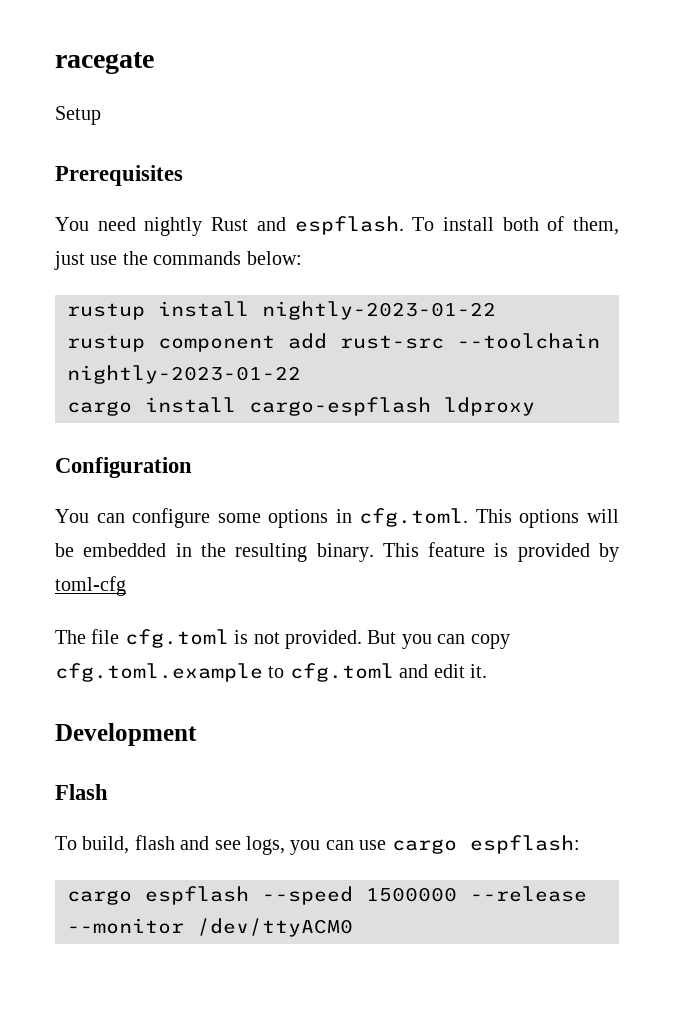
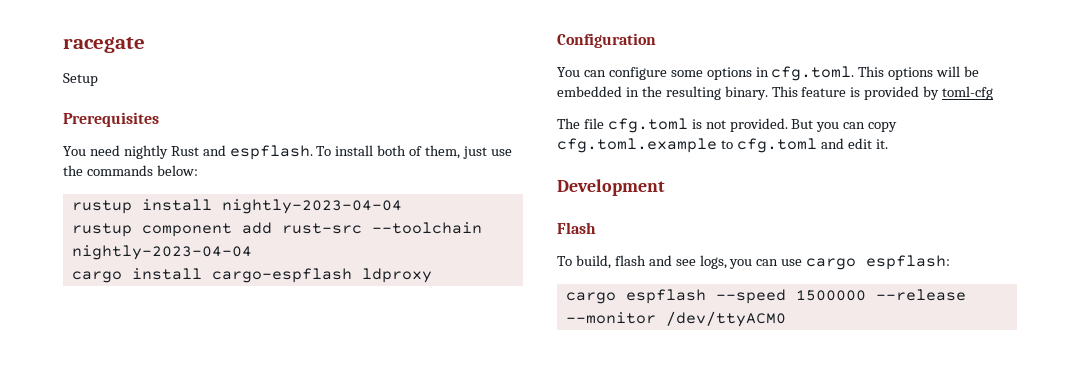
[262,301,496,320] nightly-2023-01-22 -> [221,199,402,214] nightly-2023-04-04
[67,365,301,384] nightly-2023-01-22 -> [71,245,252,260] nightly-2023-04-04

